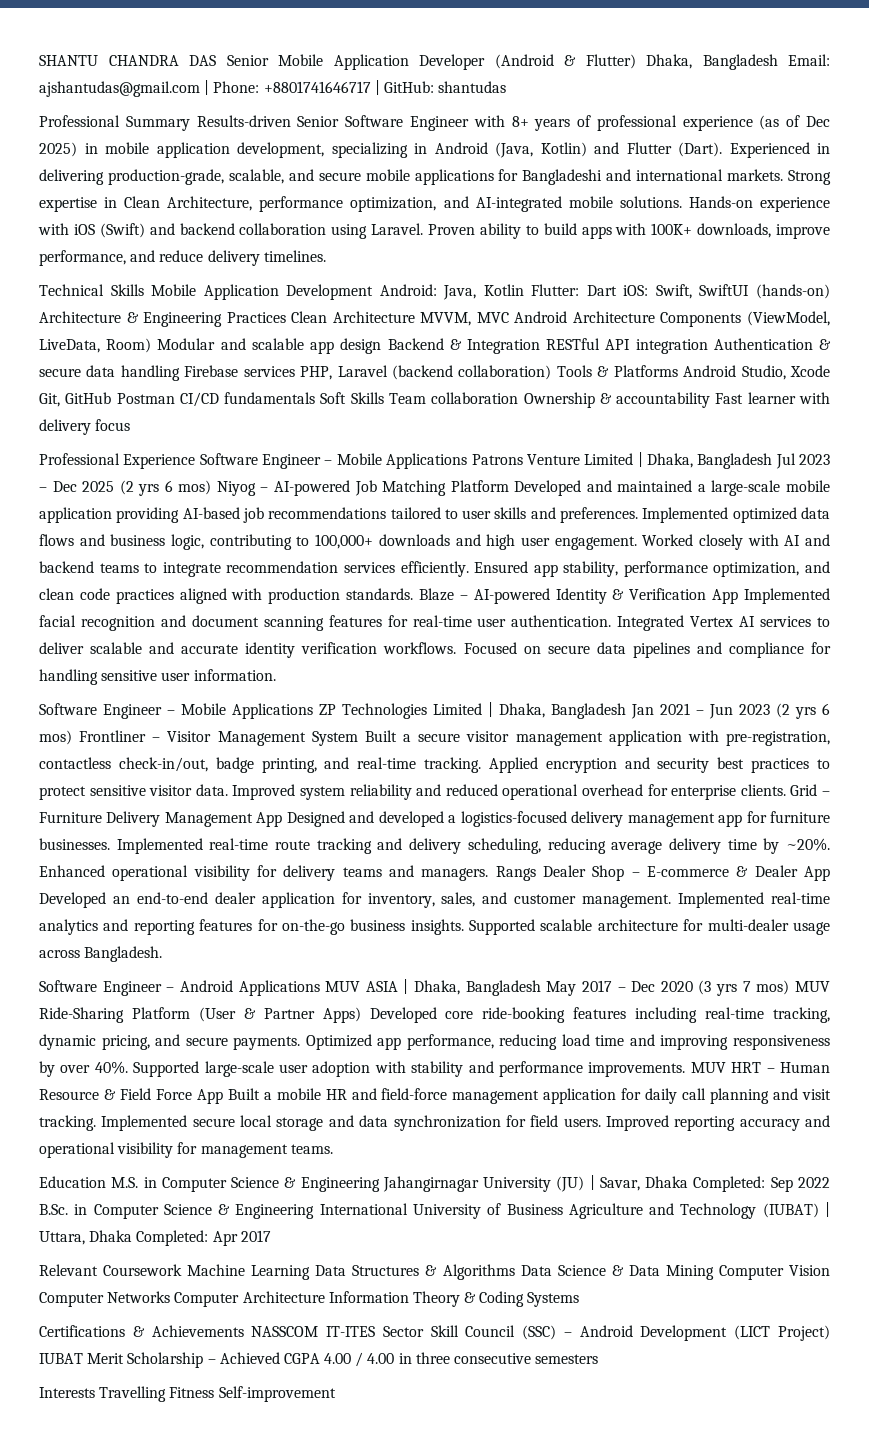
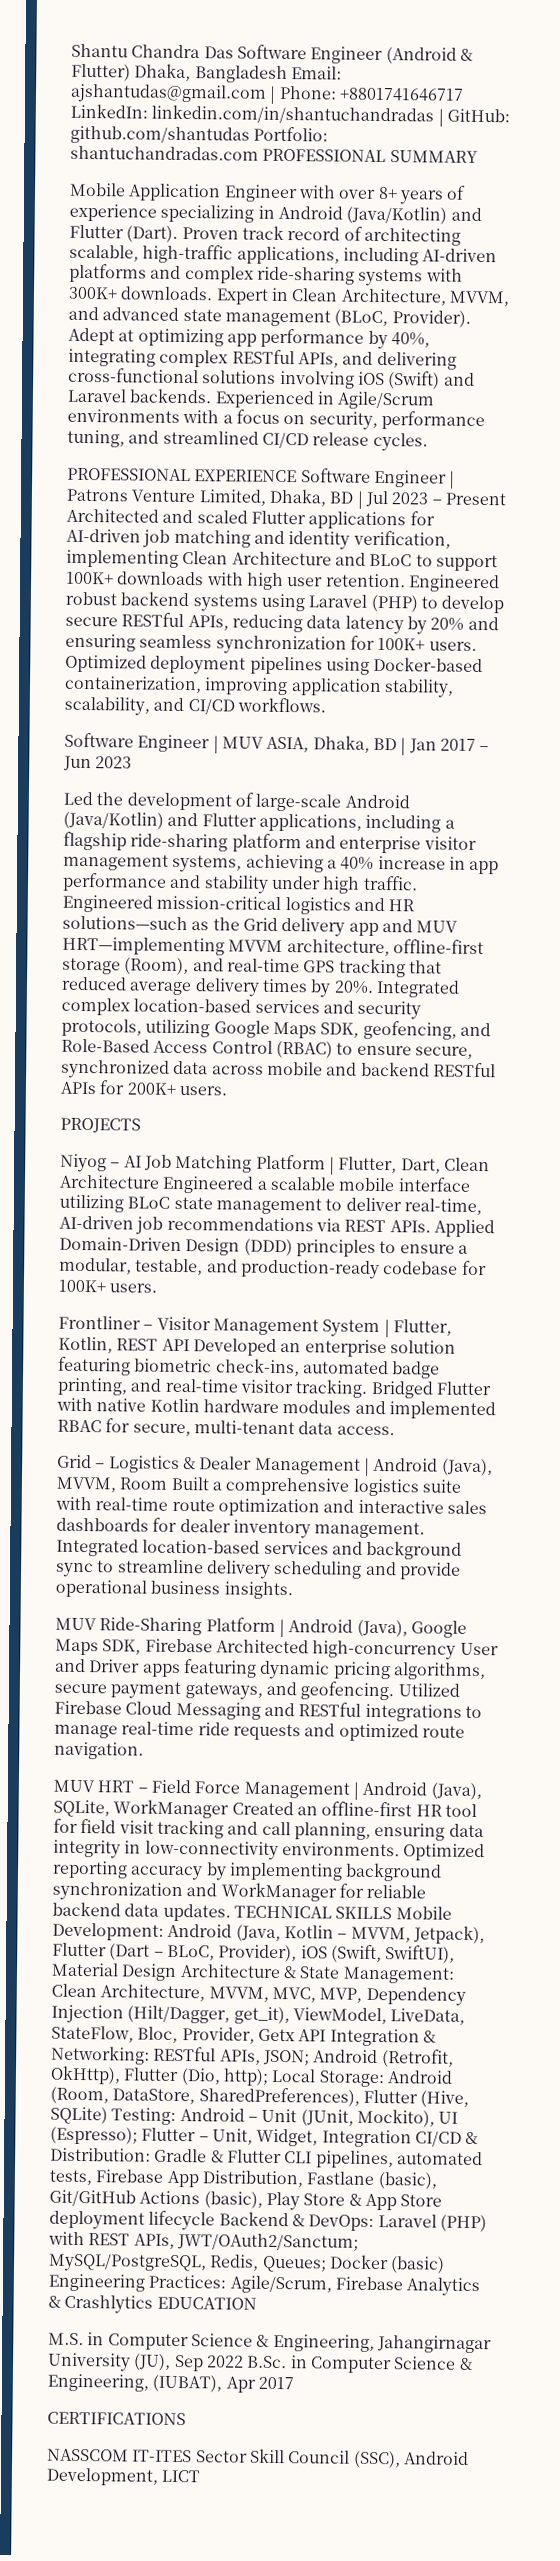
[39,54,485,70] SHANTU CHANDRA DAS Senior Mobile Application Developer -> [71,43,384,64] Shantu Chandra Das Software Engineer
[374,80,507,95] [39,115,404,131] | GitHub: shantudas // Professional Summary Results-driven Senior Software -> [70,103,510,127] [70,125,329,145] [70,145,478,163] [69,182,222,202] LinkedIn: linkedin.com/in/shantuchandradas | GitHub: github.com/shantudas Portfolio: shantuchandradas.com PROFESSIONAL SUMMARY // Mobile Application
(505, 121) none -> [338,189,377,199] over
[596,115,831,131] [39,142,324,158] professional experience (as of Dec 2025) in mobile application development, -> [69,203,157,222] experience
[495,142,587,158] (Java, Kotlin) -> [346,206,448,225] (Java/Kotlin)
[729,142,830,158] [39,169,831,185] [39,196,830,212] [38,223,830,239] [39,250,326,266] [39,284,831,300] [39,311,830,327] [39,338,831,354] [39,365,831,381] [39,392,831,408] [39,419,131,435] [39,452,830,469] [39,480,212,496] Experienced in delivering production-grade, scalable, and secure mobile applications for Bangladeshi and international markets. Strong expertise in Clean Architecture, performance optimization, and AI-integrated mobile solutions. Hands-on experience with iOS (Swift) and backend collaboration using Laravel. Proven ability to build apps with 100K+ downloads, improve performance, and reduce delivery timelines. // Technical Skills Mobile Application Development Android: Java, Kotlin Flutter: Dart iOS: Swift, SwiftUI (hands-on) Architecture & Engineering Practices Clean Architecture MVVM, MVC Android Architecture Components (ViewModel, LiveData, Room) Modular and scalable app design Backend & Integration RESTful API integration Authentication & secure data handling Firebase services PHP, Laravel (backend collaboration) Tools & Platforms Android Studio, Xcode Git, GitHub Postman CI/CD fundamentals Soft Skills Team collaboration Ownership & accountability Fast learner with delivery focus // Professional Experience Software Engineer – Mobile Applications Patrons Venture Limited | Dhaka, Bangladesh Jul 2023 – Dec 2025 (2 yrs 6 mos) -> [181,225,461,246] [69,244,498,266] [69,263,463,287] [68,286,510,307] [68,306,471,328] [68,327,430,350] [68,348,457,370] [68,367,475,390] [67,388,435,410] [67,408,485,431] [67,429,428,452] [67,467,456,489] [66,488,506,509] [66,508,435,530] [66,528,451,550] [66,549,498,572] [66,571,500,593] [65,591,505,614] [65,612,499,635] [65,633,477,655] [65,654,484,675] [64,675,454,698] [64,696,326,716] [64,732,490,756] [63,755,133,772] [63,791,410,812] [63,811,455,833] [63,831,477,854] [63,853,500,875] [62,872,418,894] [62,894,416,915] [62,915,459,937] [62,936,484,957] [62,957,442,978] [61,976,460,998] [61,997,422,1020] [61,1018,491,1040] [61,1038,473,1059] [61,1059,496,1079] [60,1080,227,1096] [60,1117,141,1134] Proven track record of architecting scalable, high-traffic applications, including AI-driven platforms and complex ride-sharing systems with 300K+ downloads. Expert in Clean Architecture, MVVM, and advanced state management (BLoC, Provider). Adept at optimizing app performance by 40%, integrating complex RESTful APIs, and delivering cross-functional solutions involving iOS (Swift) and Laravel backends. Experienced in Agile/Scrum environments with a focus on security, performance tuning, and streamlined CI/CD release cycles. // PROFESSIONAL EXPERIENCE Software Engineer | Patrons Venture Limited, Dhaka, BD | Jul 2023 – Present Architected and scaled Flutter applications for AI-driven job matching and identity verification, implementing Clean Architecture and BLoC to support 100K+ downloads with high user retention. Engineered robust backend systems using Laravel (PHP) to develop secure RESTful APIs, reducing data latency by 20% and ensuring seamless synchronization for 100K+ users. Optimized deployment pipelines using Docker-based containerization, improving application stability, scalability, and CI/CD workflows. // Software Engineer | MUV ASIA, Dhaka, BD | Jan 2017 – Jun 2023 // Led the development of large-scale Android (Java/Kotlin) and Flutter applications, including a flagship ride-sharing platform and enterprise visitor management systems, achieving a 40% increase in app performance and stability under high traffic. Engineered mission-critical logistics and HR solutions—such as the Grid delivery app and MUV HRT—implementing MVVM architecture, offline-first storage (Room), and real-time GPS tracking that reduced average delivery times by 20%. Integrated complex location-based services and security protocols, utilizing Google Maps SDK, geofencing, and Role-Based Access Control (RBAC) to ensure secure, synchronized data across mobile and backend RESTful APIs for 200K+ users. // PROJECTS //
[273,480,350,496] AI-powered -> [123,1155,142,1168] AI
[514,480,830,496] [39,507,830,523] [39,534,830,550] [39,561,831,577] [39,588,831,604] [39,615,831,631] [39,642,831,658] [39,669,276,685] [39,702,830,719] [39,730,72,745] Developed and maintained a large-scale mobile application providing AI-based job recommendations tailored to user skills and preferences. Implemented optimized data flows and business logic, contributing to 100,000+ downloads and high user engagement. Worked closely with AI and backend teams to integrate recommendation services efficiently. Ensured app stability, performance optimization, and clean code practices aligned with production standards. Blaze – AI-powered Identity & Verification App Implemented facial recognition and document scanning features for real-time user authentication. Integrated Vertex AI services to deliver scalable and accurate identity verification workflows. Focused on secure data pipelines and compliance for handling sensitive user information. // Software Engineer – Mobile Applications ZP Technologies Limited | Dhaka, Bangladesh Jan 2021 – Jun 2023 (2 yrs 6 mos) -> [328,1156,490,1175] [59,1174,471,1194] [59,1194,482,1216] [59,1215,495,1238] [59,1236,468,1257] [59,1257,487,1280] [58,1279,158,1293] | Flutter, Dart, Clean Architecture Engineered a scalable mobile interface utilizing BLoC state management to deliver real-time, AI-driven job recommendations via REST APIs. Applied Domain-Driven Design (DDD) principles to ensure a modular, testable, and production-ready codebase for 100K+ users. //
[364,730,830,746] [39,757,830,773] [39,784,831,800] [39,811,830,827] [39,838,831,854] [39,865,831,881] [39,892,830,908] [39,919,830,935] [39,946,163,962] [39,979,831,996] [39,1007,830,1023] [39,1034,831,1050] [39,1061,830,1077] [39,1088,832,1104] [39,1115,830,1131] [39,1142,333,1158] [39,1176,106,1188] Built a secure visitor management application with pre-registration, contactless check-in/out, badge printing, and real-time tracking. Applied encryption and security best practices to protect sensitive visitor data. Improved system reliability and reduced operational overhead for enterprise clients. Grid – Furniture Delivery Management App Designed and developed a logistics-focused delivery management app for furniture businesses. Implemented real-time route tracking and delivery scheduling, reducing average delivery time by ~20%. Enhanced operational visibility for delivery teams and managers. Rangs Dealer Shop – E-commerce & Dealer App Developed an end-to-end dealer application for inventory, sales, and customer management. Implemented real-time analytics and reporting features for on-the-go business insights. Supported scalable architecture for multi-dealer usage across Bangladesh. // Software Engineer – Android Applications MUV ASIA | Dhaka, Bangladesh May 2017 – Dec 2020 (3 yrs 7 mos) MUV Ride-Sharing Platform (User & Partner Apps) Developed core ride-booking features including real-time tracking, dynamic pricing, and secure payments. Optimized app performance, reducing load time and improving responsiveness by over 40%. Supported large-scale user adoption with stability and performance improvements. MUV HRT – Human Resource & Field Force App Built a mobile HR and field-force management application for daily call planning and visit tracking. Implemented secure local storage and data synchronization for field users. Improved reporting accuracy and operational visibility for management teams. // Education -> [383,1319,452,1338] [58,1336,456,1358] [58,1356,441,1379] [57,1377,491,1399] [56,1397,496,1420] [57,1418,395,1437] [57,1454,493,1477] [56,1476,461,1497] [55,1496,487,1517] [56,1517,426,1539] [56,1538,463,1560] [55,1559,461,1580] [55,1579,293,1600] [55,1617,467,1638] [55,1638,499,1660] [55,1658,486,1681] [54,1681,460,1701] [54,1700,482,1722] [54,1721,465,1742] [54,1741,144,1760] [53,1779,482,1801] [53,1799,477,1819] [53,1818,484,1841] [53,1839,486,1862] [52,1860,443,1882] [52,1881,427,1902] [52,1901,452,1922] [52,1922,485,1945] [52,1942,456,1964] [51,1962,455,1984] [51,1983,466,2006] [51,2004,466,2025] [51,2025,436,2047] [51,2045,454,2068] [50,2065,453,2088] [50,2086,470,2108] [50,2106,459,2128] [50,2126,479,2148] [50,2147,483,2169] [49,2169,437,2190] [49,2189,443,2211] [49,2210,487,2233] [48,2231,359,2251] [48,2252,446,2274] [48,2273,481,2297] [48,2294,257,2314] | Flutter, Kotlin, REST API Developed an enterprise solution featuring biometric check-ins, automated badge printing, and real-time visitor tracking. Bridged Flutter with native Kotlin hardware modules and implemented RBAC for secure, multi-tenant data access. // Grid – Logistics & Dealer Management | Android (Java), MVVM, Room Built a comprehensive logistics suite with real-time route optimization and interactive sales dashboards for dealer inventory management. Integrated location-based services and background sync to streamline delivery scheduling and provide operational business insights. // MUV Ride-Sharing Platform | Android (Java), Google Maps SDK, Firebase Architected high-concurrency User and Driver apps featuring dynamic pricing algorithms, secure payment gateways, and geofencing. Utilized Firebase Cloud Messaging and RESTful integrations to manage real-time ride requests and optimized route navigation. // MUV HRT – Field Force Management | Android (Java), SQLite, WorkManager Created an offline-first HR tool for field visit tracking and call planning, ensuring data integrity in low-connectivity environments. Optimized reporting accuracy by implementing background synchronization and WorkManager for reliable backend data updates. TECHNICAL SKILLS Mobile Development: Android (Java, Kotlin – MVVM, Jetpack), Flutter (Dart – BLoC, Provider), iOS (Swift, SwiftUI), Material Design Architecture & State Management: Clean Architecture, MVVM, MVC, MVP, Dependency Injection (Hilt/Dagger, get_it), ViewModel, LiveData, StateFlow, Bloc, Provider, Getx API Integration & Networking: RESTful APIs, JSON; Android (Retrofit, OkHttp), Flutter (Dio, http); Local Storage: Android (Room, DataStore, SharedPreferences), Flutter (Hive, SQLite) Testing: Android – Unit (JUnit, Mockito), UI (Espresso); Flutter – Unit, Widget, Integration CI/CD & Distribution: Gradle & Flutter CLI pipelines, automated tests, Firebase App Distribution, Fastlane (basic), Git/GitHub Actions (basic), Play Store & App Store deployment lifecycle Backend & DevOps: Laravel (PHP) with REST APIs, JWT/OAuth2/Sanctum; MySQL/PostgreSQL, Redis, Queues; Docker (basic) Engineering Practices: Agile/Scrum, Firebase Analytics & Crashlytics EDUCATION //
[300,1177,380,1192] Engineering -> [272,2333,375,2353] Engineering,
[556,1175,766,1192] (JU) | Savar, Dhaka Completed: -> [133,2353,172,2371] (JU),
[235,1202,831,1219] [39,1230,271,1246] [39,1264,830,1280] [39,1291,580,1307] [39,1325,244,1337] Engineering International University of Business Agriculture and Technology (IUBAT) | Uttara, Dhaka Completed: Apr 2017 // Relevant Coursework Machine Learning Data Structures & Algorithms Data Science & Data Mining Computer Vision Computer Networks Computer Architecture Information Theory & Coding Systems // Certifications & Achievements -> [47,2373,294,2393] [47,2411,186,2426] Engineering, (IUBAT), Apr 2017 // CERTIFICATIONS //
[522,1325,830,1341] [39,1352,599,1368] [39,1386,336,1402] (SSC) – Android Development (LICT Project) IUBAT Merit Scholarship – Achieved CGPA 4.00 / 4.00 in three consecutive semesters // Interests Travelling Fitness Self-improvement -> [352,2450,469,2469] [46,2467,201,2486] (SSC), Android Development, LICT

